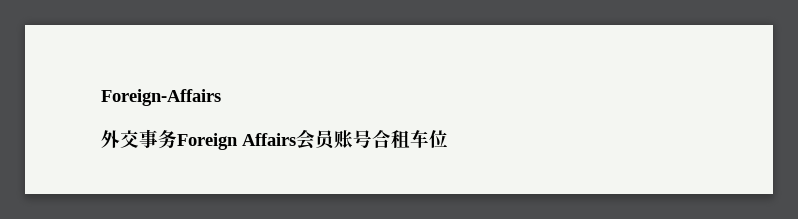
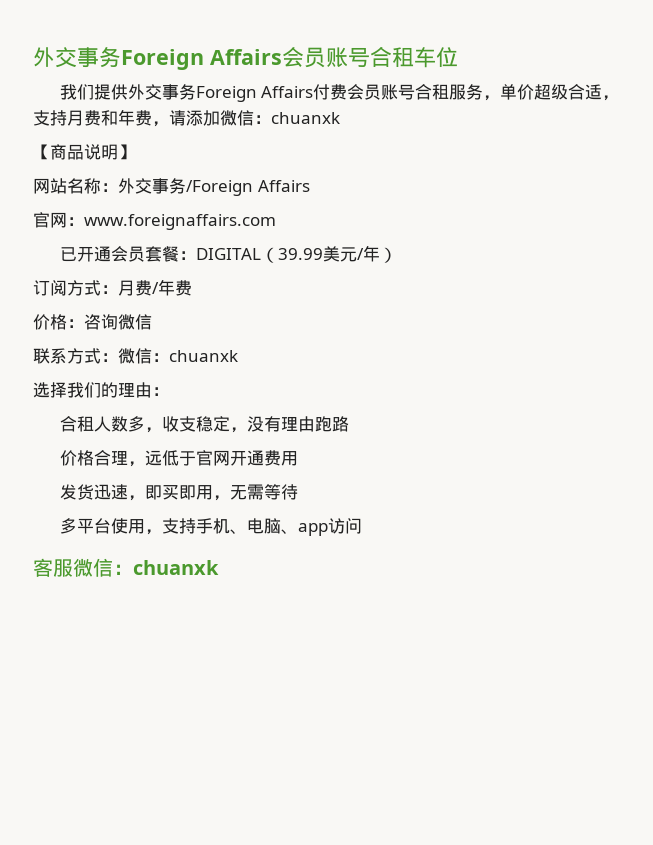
[101,89,221,106] Foreign-Affairs // -> (33, 57) none
(448, 139) none -> [59,84,620,102] [33,109,340,127] [33,144,135,160] [33,178,310,196] [33,212,276,230] [59,245,397,263] [33,279,192,296] [33,314,152,330] [33,348,238,364] [33,382,169,398] [59,416,349,433] [59,450,298,467] [59,484,298,501] [59,518,362,536] [33,558,219,577] // 我们提供外交事务Foreign Affairs付费会员账号合租服务，单价超级合适，支持月费和年费，请添加微信：chuanxk // 【商品说明】 // 网站名称：外交事务/Foreign Affairs // 官网：www.foreignaffairs.com // 已开通会员套餐：DIGITAL（39.99美元/年） // 订阅方式：月费/年费 // 价格：咨询微信 // 联系方式：微信：chuanxk // 选择我们的理由： // 合租人数多，收支稳定，没有理由跑路 // 价格合理，远低于官网开通费用 // 发货迅速，即买即用，无需等待 // 多平台使用，支持手机、电脑、app访问 // 客服微信：chuanxk

